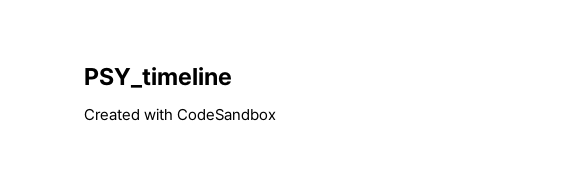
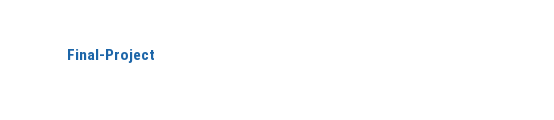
[84,67,232,88] [84,108,277,121] PSY_timeline // Created with CodeSandbox -> [67,49,155,63] Final-Project

